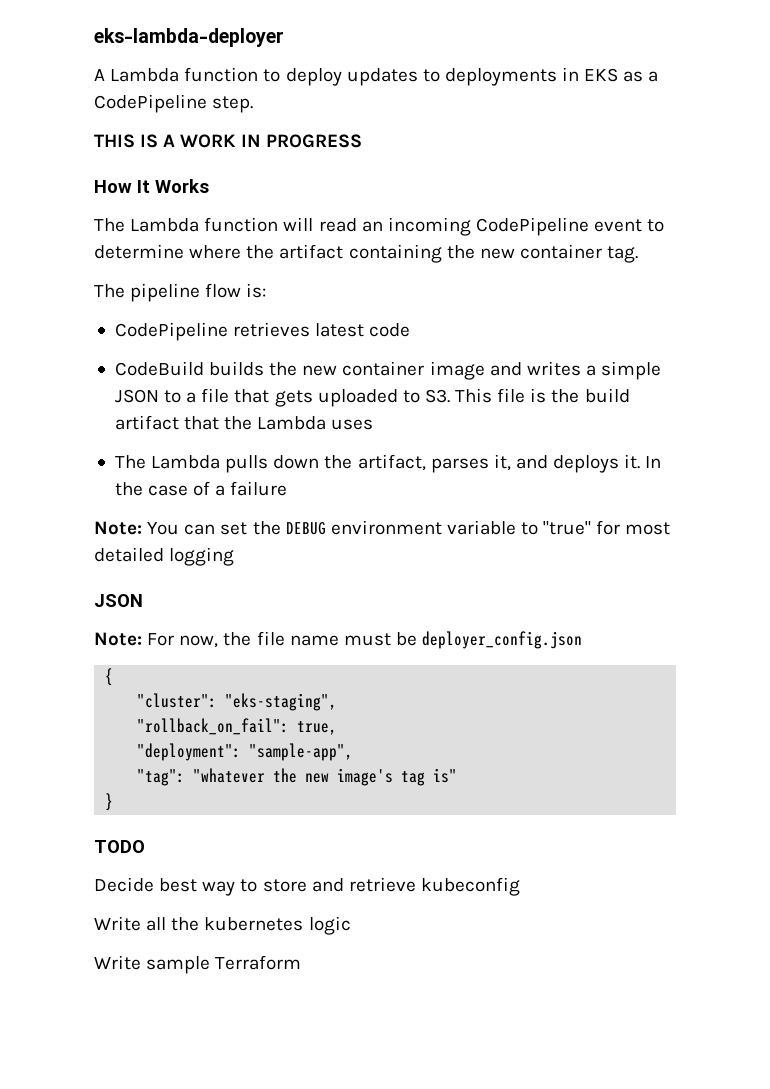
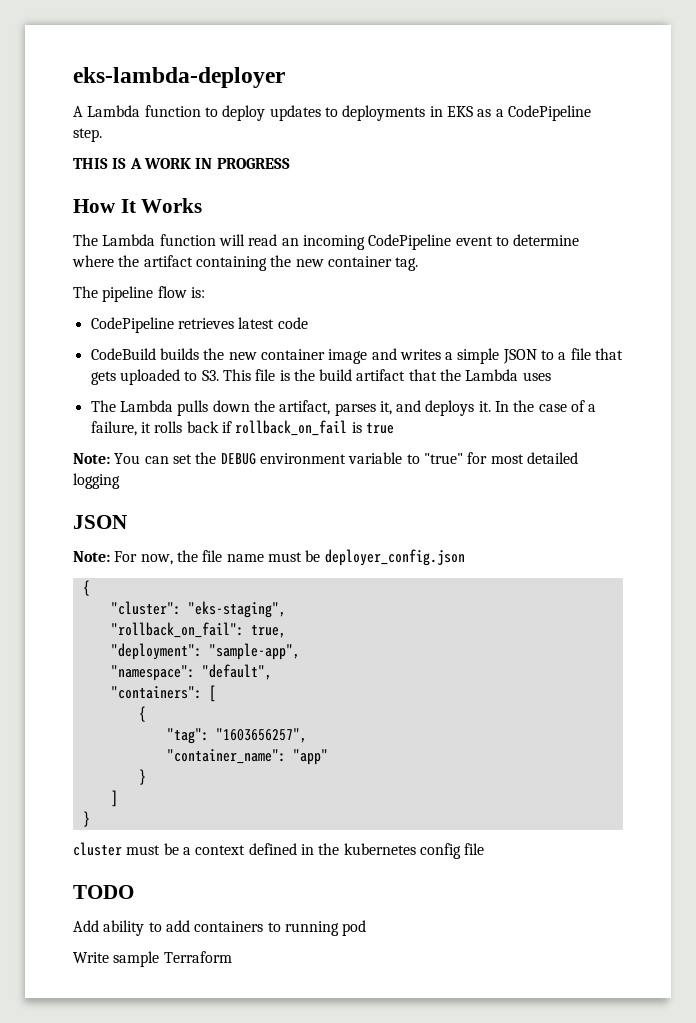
[230,481,288,496] failure -> [90,420,394,436] failure, it rolls back if rollback_on_fail is true
[137,768,458,786] [105,793,114,811] [94,840,145,853] [94,877,520,896] [94,916,351,935] "tag": "whatever the new image's tag is" // } // TODO // Decide best way to store and retrieve kubeconfig // Write all the kubernetes logic -> [110,664,272,681] [110,685,216,702] [138,706,146,722] [166,728,307,744] [166,749,328,765] [138,769,146,785] [110,790,118,807] [82,811,90,827] [73,842,485,859] [73,885,134,899] [73,920,367,936] "namespace": "default", // "containers": [ // { // "tag": "1603656257", // "container_name": "app" // } // ] // } // cluster must be a context defined in the kubernetes config file // TODO // Add ability to add containers to running pod

